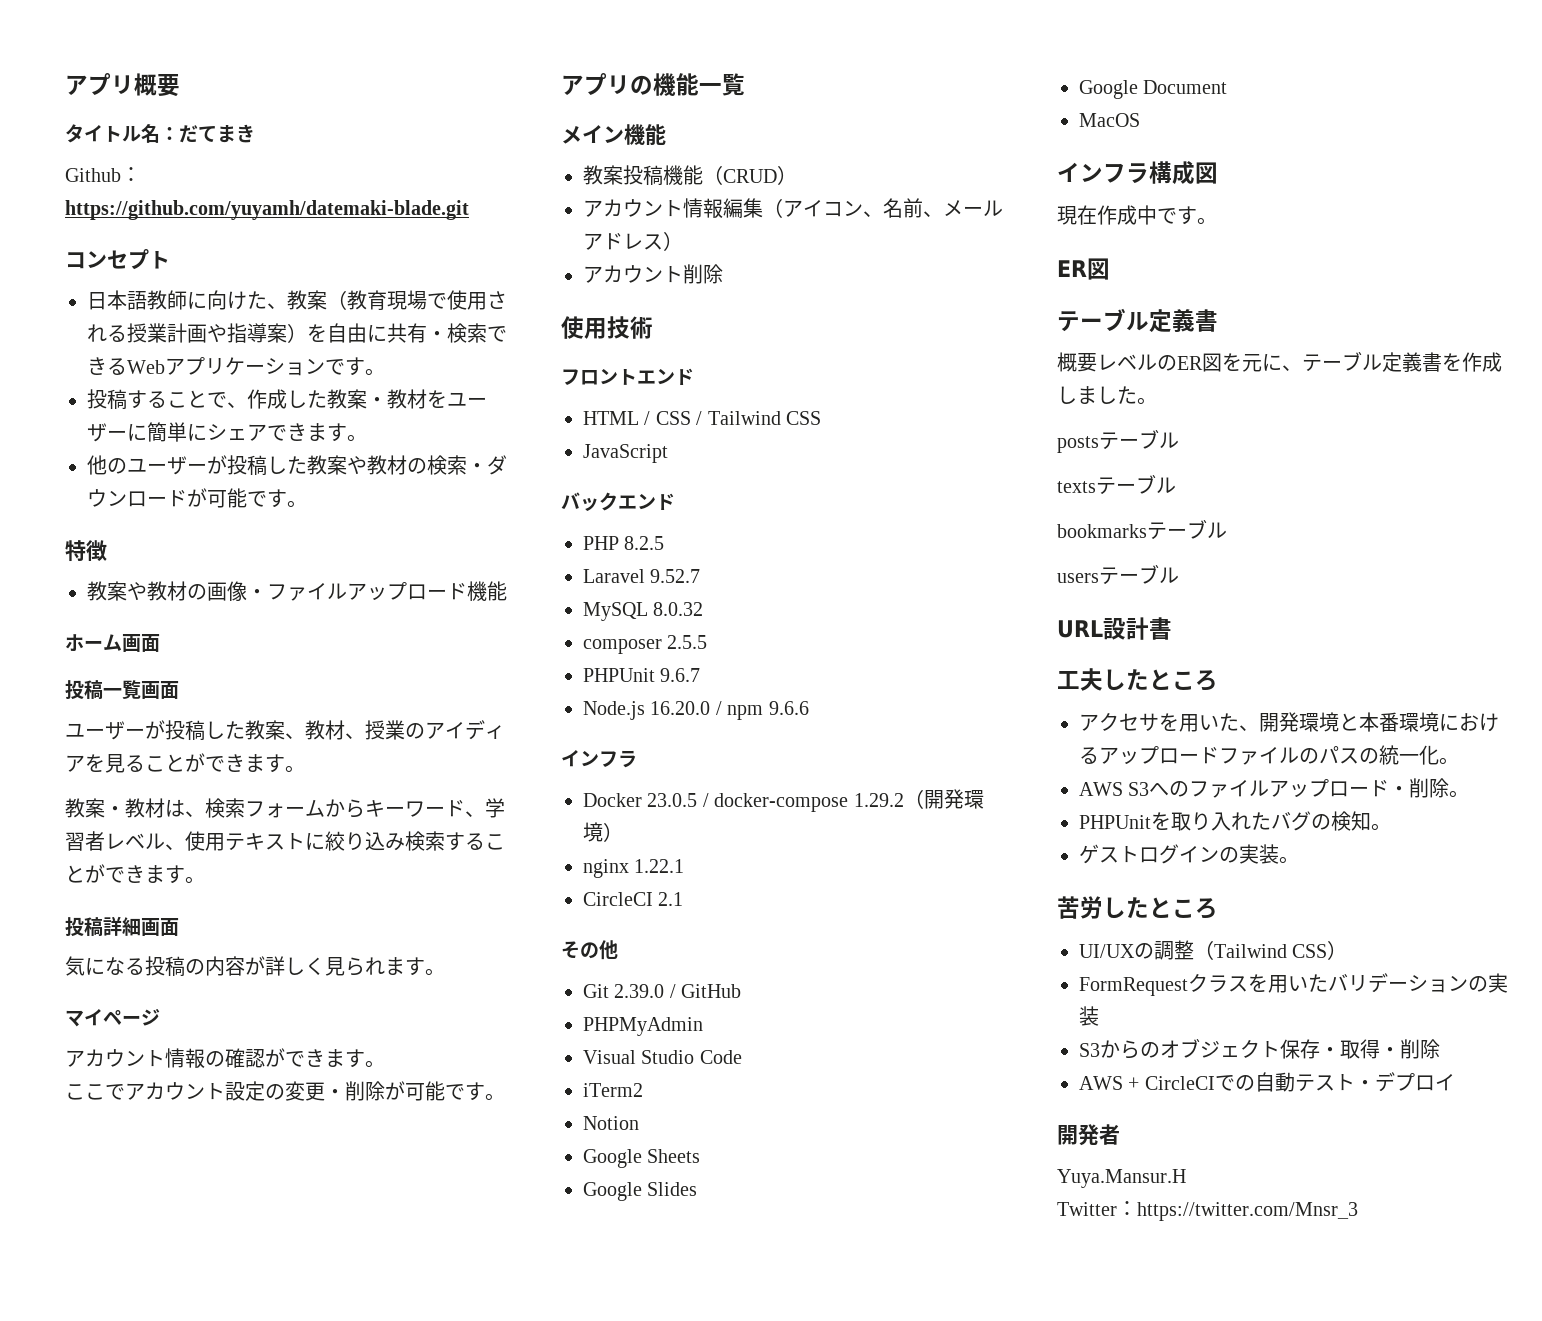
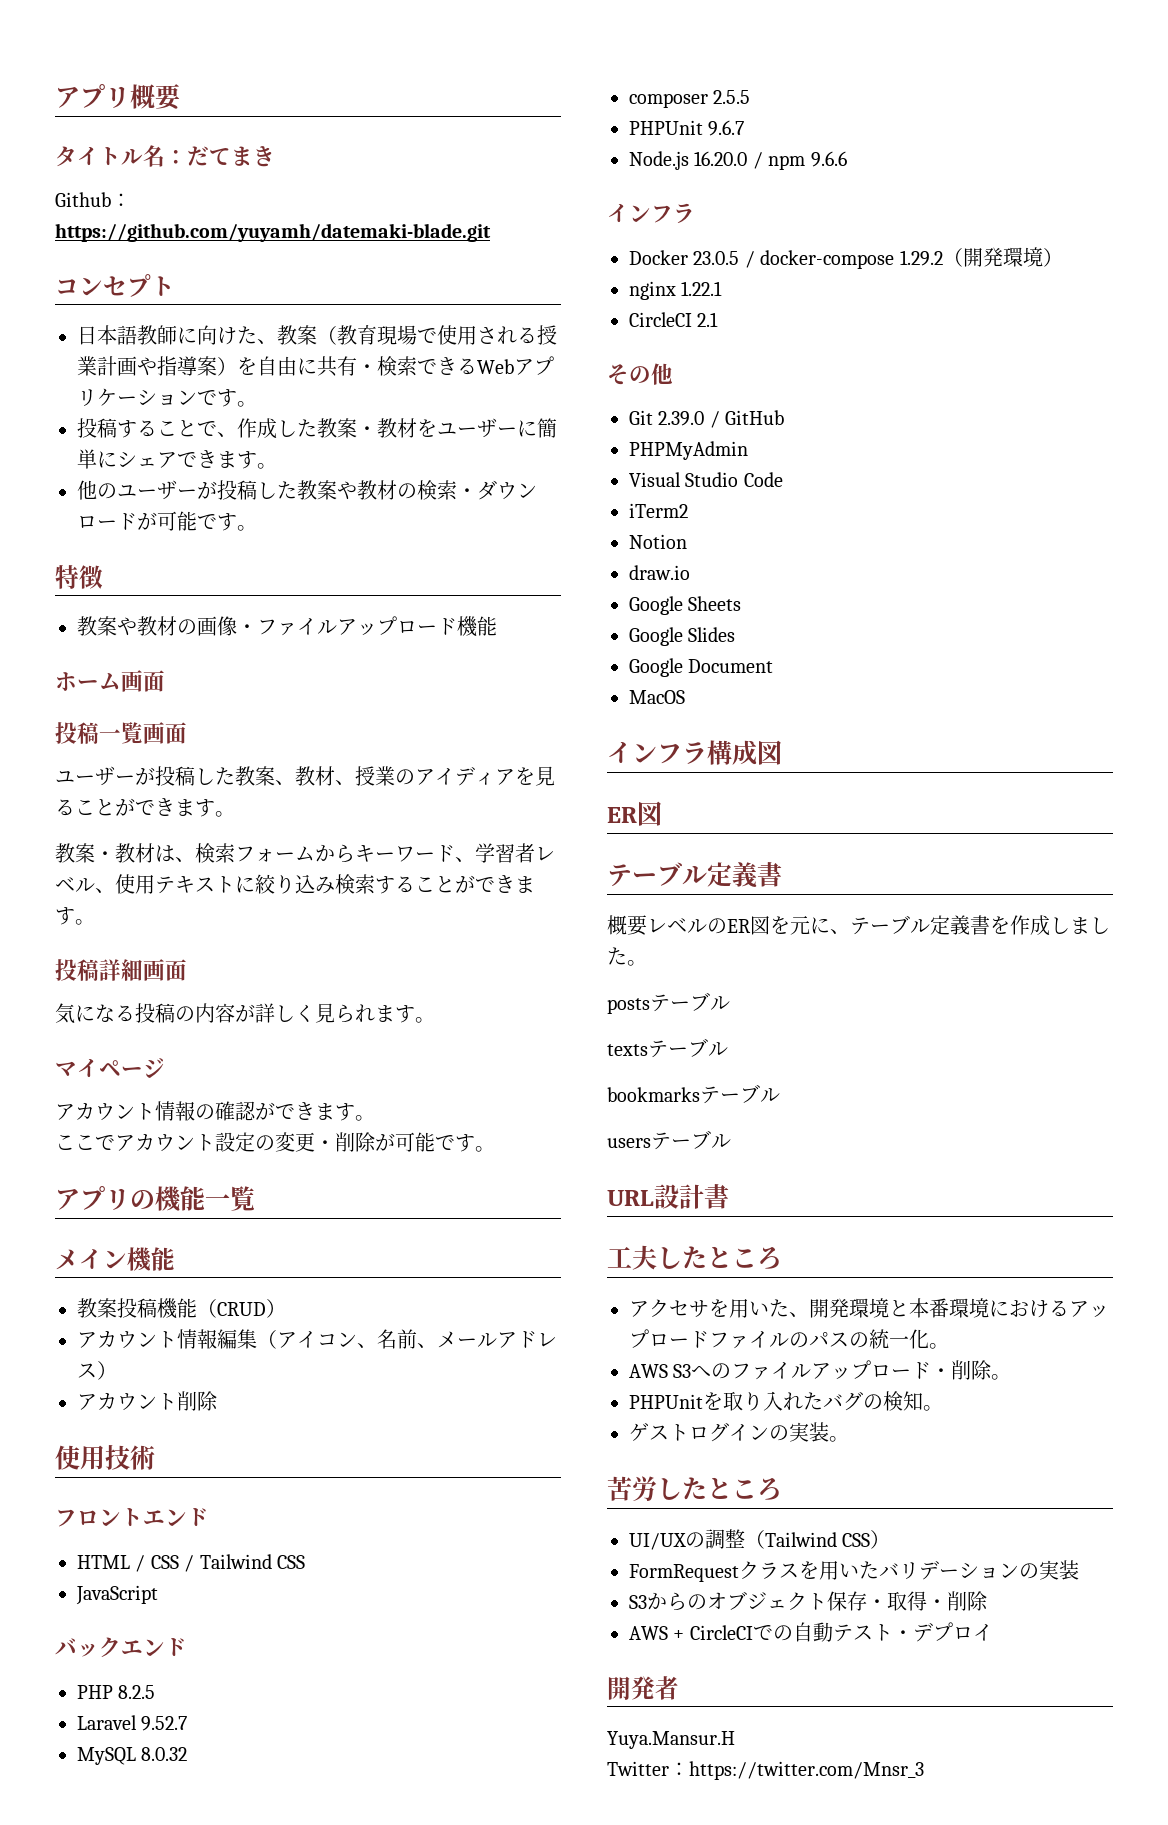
(639, 1123) none -> [629,565,690,580] // draw.io
[1057,205,1217,225] // 現在作成中です。 -> (782, 752) none

